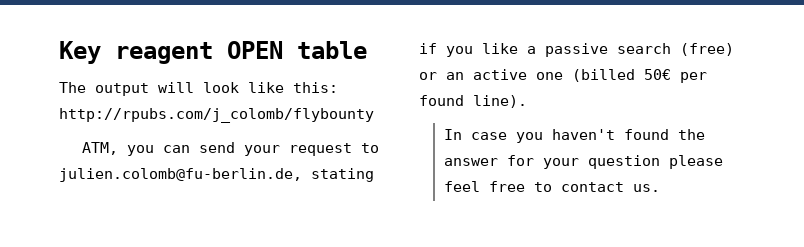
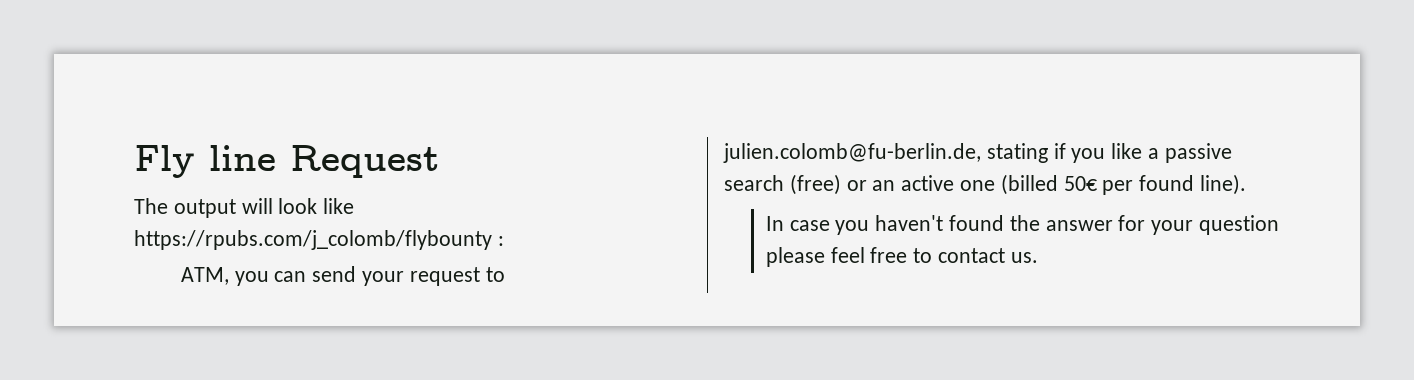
[59,41,367,64] Key reagent OPEN table -> [134,145,440,178] Fly line Request
[293,82,338,93] [59,108,374,123] this: http://rpubs.com/j_colomb/flybounty -> [134,230,504,250] https://rpubs.com/j_colomb/flybounty :

